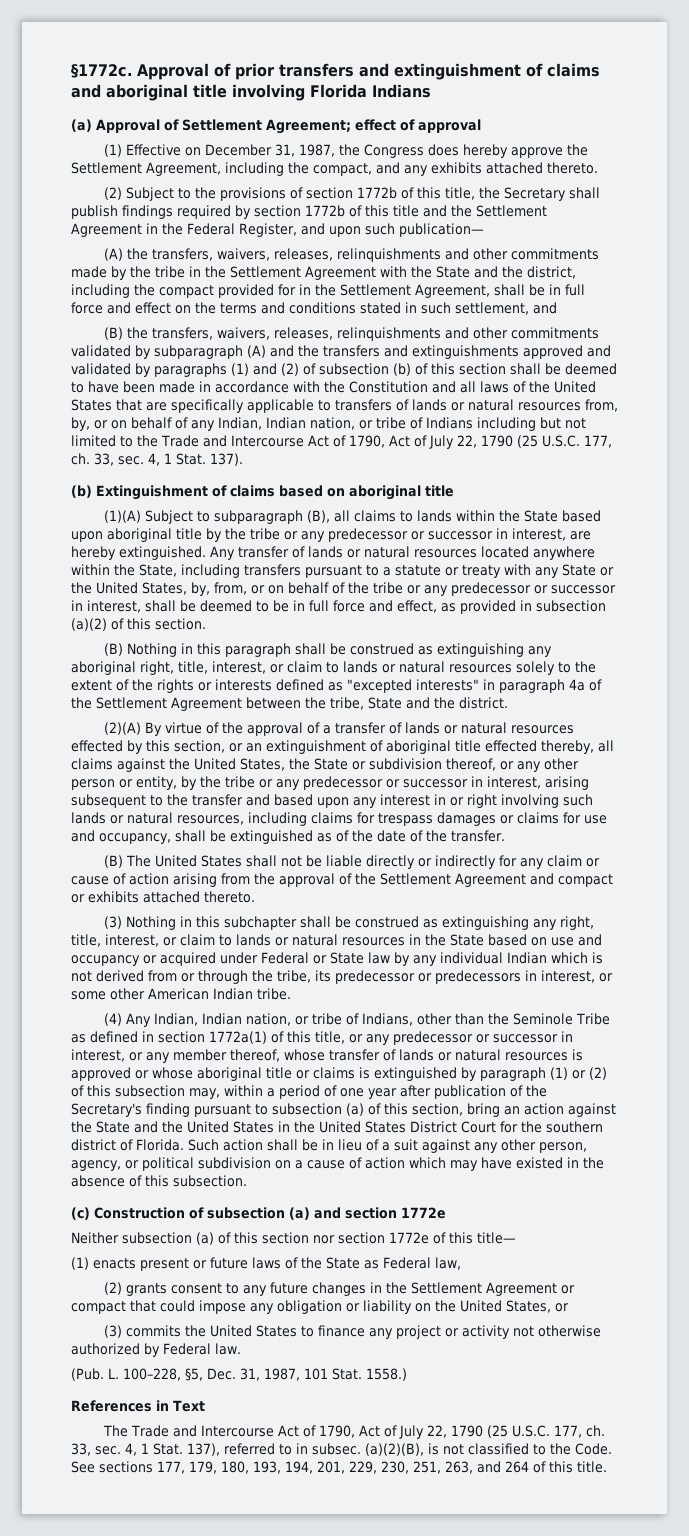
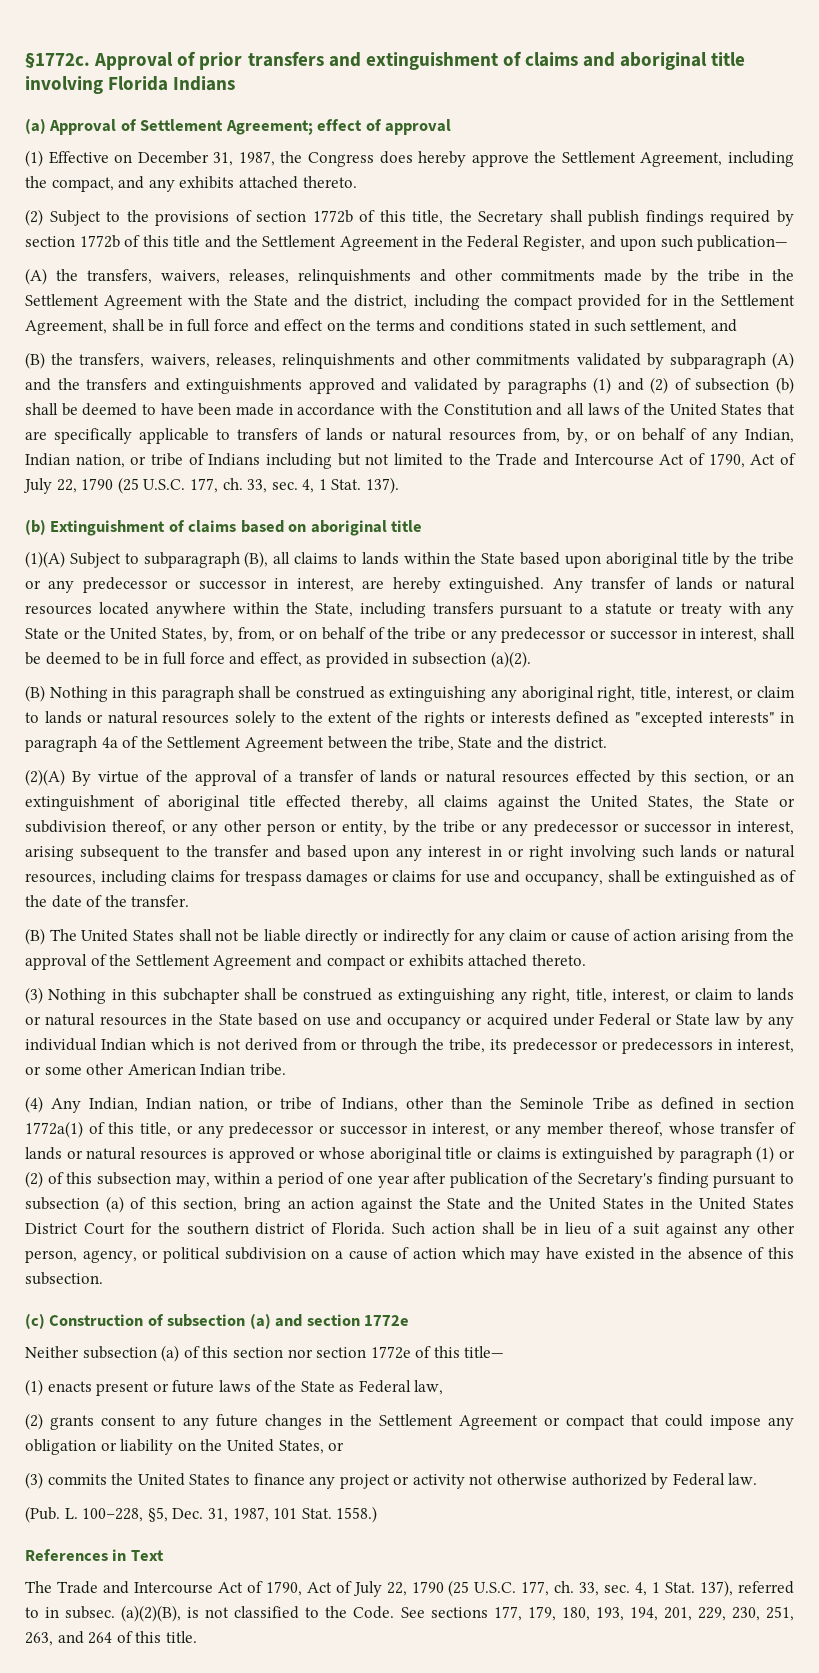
[415,363,506,375] of this section -> (794, 385) none
[71,618,206,631] (a)(2) of this section. -> [490,651,531,668] (a)(2).

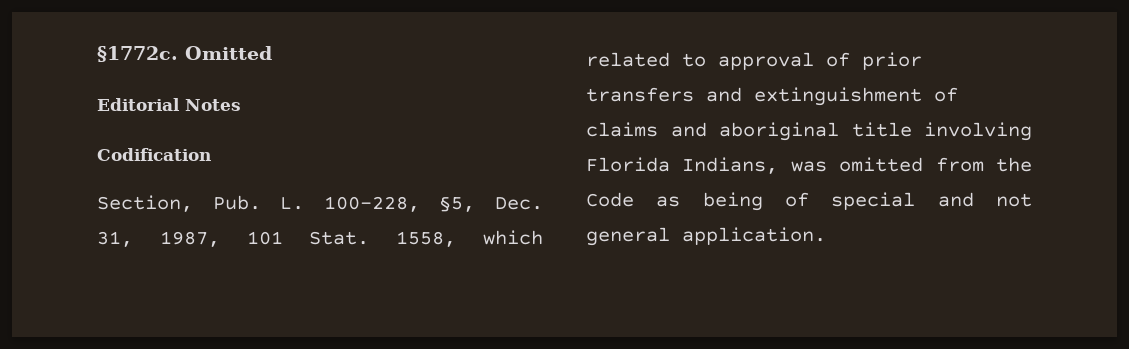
[94,52,174,70] Approval -> [185,46,272,60] [97,98,241,111] [97,148,211,161] [97,195,543,212] [97,230,543,247] [586,52,814,70] Omitted // Editorial Notes // Codification // Section, Pub. L. 100–228, §5, Dec. 31, 1987, 101 Stat. 1558, which related to approval
[173,76,236,91] [25,118,452,135] [25,150,794,167] [25,176,357,192] [25,209,794,226] [25,235,789,251] [25,268,794,285] [25,294,796,310] [25,319,738,335] [25,352,794,369] [25,377,794,394] [25,403,796,416] [25,428,794,444] [25,453,797,469] [23,477,400,494] [25,519,423,536] [25,551,795,568] [25,577,796,593] [25,602,794,618] [25,627,795,643] [25,651,531,668] [25,685,795,702] [25,711,794,727] [25,736,608,752] [25,769,795,786] [25,795,795,811] [25,820,794,836] [25,845,796,861] [25,870,796,886] [25,895,190,908] [25,928,794,945] [25,954,586,970] [25,987,794,1004] [25,1013,794,1029] [25,1038,794,1054] [25,1063,286,1076] [25,1096,795,1113] [25,1121,797,1138] [25,1146,796,1163] [25,1171,794,1188] [25,1196,794,1213] [25,1222,796,1238] [25,1247,794,1263] [25,1272,103,1285] [25,1313,410,1329] [25,1345,505,1362] [25,1379,444,1396] [25,1413,794,1430] [25,1439,345,1455] [25,1472,758,1489] [25,1506,378,1523] [25,1549,164,1561] [25,1580,795,1597] [25,1605,794,1622] [25,1631,197,1646] Indians // (a) Approval of Settlement Agreement; effect of approval // (1) Effective on December 31, 1987, the Congress does hereby approve the Settlement Agreement, including the compact, and any exhibits attached thereto. // (2) Subject to the provisions of section 1772b of this title, the Secretary shall publish findings required by section 1772b of this title and the Settlement Agreement in the Federal Register, and upon such publication— // (A) the transfers, waivers, releases, relinquishments and other commitments made by the tribe in the Settlement Agreement with the State and the district, including the compact provided for in the Settlement Agreement, shall be in full force and effect on the terms and conditions stated in such settlement, and // (B) the transfers, waivers, releases, relinquishments and other commitments validated by subparagraph (A) and the transfers and extinguishments approved and validated by paragraphs (1) and (2) of subsection (b) shall be deemed to have been made in accordance with the Constitution and all laws of the United States that are specifically applicable to transfers of lands or natural resources from, by, or on behalf of any Indian, Indian nation, or tribe of Indians including but not limited to the Trade and Intercourse Act of 1790, Act of July 22, 1790 (25 U.S.C. 177, ch. 33, sec. 4, 1 Stat. 137). // (b) Extinguishment of claims based on aboriginal title // (1)(A) Subject to subparagraph (B), all claims to lands within the State based upon aboriginal title by the tribe or any predecessor or successor in interest, are hereby extinguished. Any transfer of lands or natural resources located anywhere within the State, including transfers pursuant to a statute or treaty with any State or the United States, by, from, or on behalf of the tribe or any predecessor or successor in interest, shall be deemed to be in full force and effect, as provided in subsection (a)(2). // (B) Nothing in this paragraph shall be construed as extinguishing any aboriginal right, title, interest, or claim to lands or natural resources solely to the extent of the rights or interests defined as "excepted interests" in paragraph 4a of the Settlement Agreement between the tribe, State and the district. // (2)(A) By virtue of the approval of a transfer of lands or natural resources effected by this section, or an extinguishment of aboriginal title effected thereby, all claims against the United States, the State or subdivision thereof, or any other person or entity, by the tribe or any predecessor or successor in interest, arising subsequent to the transfer and based upon any interest in or right involving such lands or natural resources, including claims for trespass damages or claims for use and occupancy, shall be extinguished as of the date of the transfer. // (B) The United States shall not be liable directly or indirectly for any claim or cause of action arising from the approval of the Settlement Agreement and compact or exhibits attached thereto. // (3) Nothing in this subchapter shall be construed as extinguishing any right, title, interest, or claim to lands or natural resources in the State based on use and occupancy or acquired under Federal or State law by any individual Indian which is not derived from or through the tribe, its predecessor or predecessors in interest, or some other American Indian tribe. // (4) Any Indian, Indian nation, or tribe of Indians, other than the Seminole Tribe as defined in section 1772a(1) of this title, or any predecessor or successor in interest, or any member thereof, whose transfer of lands or natural resources is approved or whose aboriginal title or claims is extinguished by paragraph (1) or (2) of this subsection may, within a period of one year after publication of the Secretary's finding pursuant to subsection (a) of this section, bring an action against the State and the United States in the United States District Court for the southern district of Florida. Such action shall be in lieu of a suit against any other person, agency, or political subdivision on a cause of action which may have existed in the absence of this subsection. // (c) Construction of subsection (a) and section 1772e // Neither subsection (a) of this section nor section 1772e of this title— // (1) enacts present or future laws of the State as Federal law, // (2) grants consent to any future changes in the Settlement Agreement or compact that could impose any obligation or liability on the United States, or // (3) commits the United States to finance any project or activity not otherwise authorized by Federal law. // (Pub. L. 100–228, §5, Dec. 31, 1987, 101 Stat. 1558.) // References in Text // The Trade and Intercourse Act of 1790, Act of July 22, 1790 (25 U.S.C. 177, ch. 33, sec. 4, 1 Stat. 137), referred to in subsec. (a)(2)(B), is not classified to the Code. See sections 177, 179, 180, 193, 194, 201, 229, 230, 251, 263, and 264 of this title. -> [682,157,1032,174] [586,192,1032,211] [586,227,826,246] Indians, was omitted from the Code as being of special and not general application.

